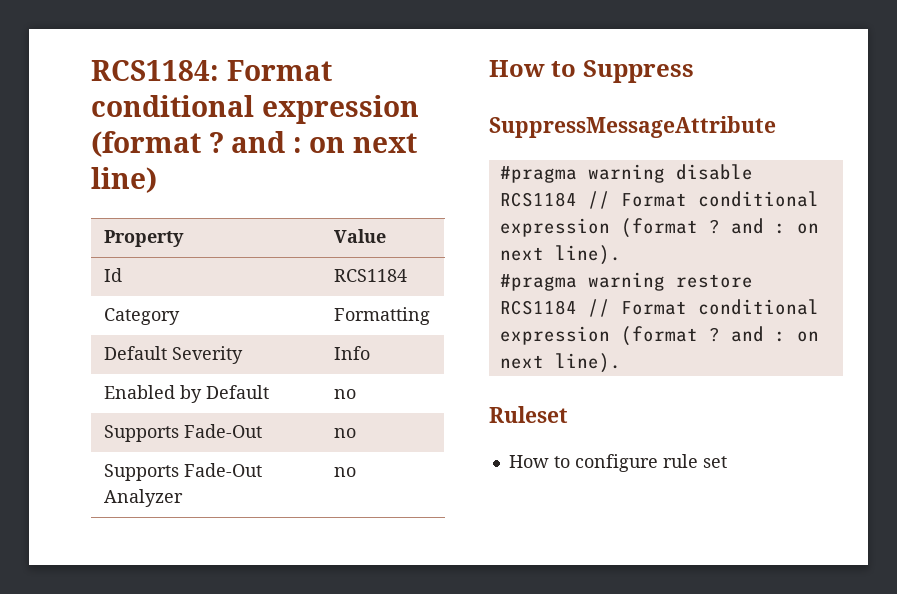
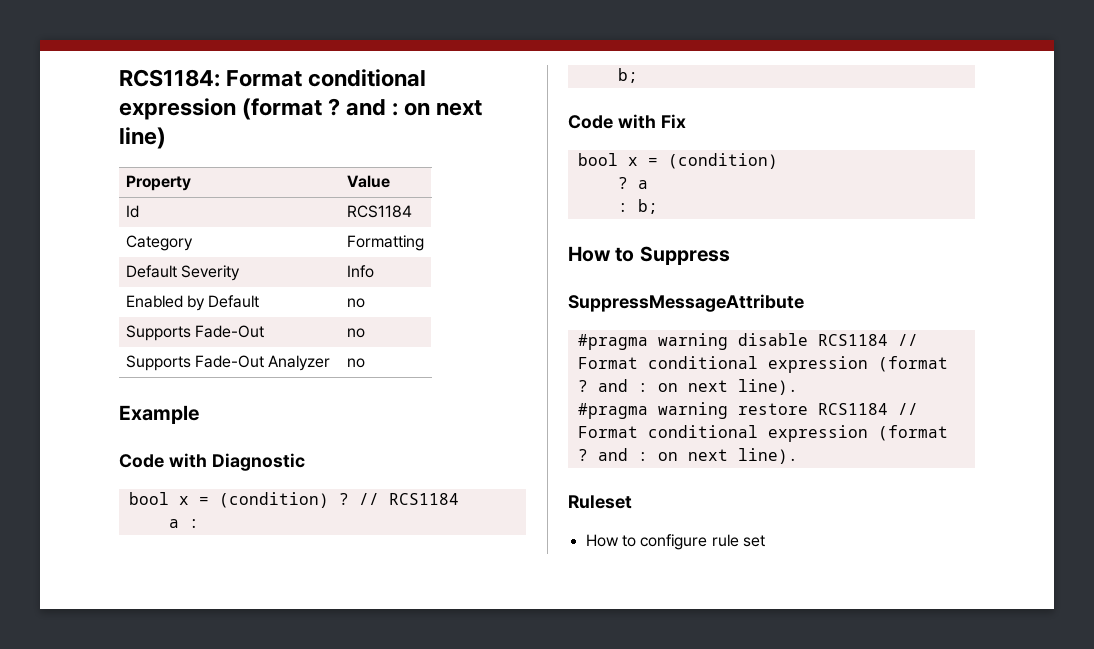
(356, 472) none -> [119,405,199,424] [119,453,305,471] [128,492,459,508] [168,519,199,528] [617,68,638,83] [568,114,686,129] [577,153,778,169] [617,177,648,189] [617,199,658,214] // Example // Code with Diagnostic // bool x = (condition) ? // RCS1184 // a : // b; // Code with Fix // bool x = (condition) // ? a // : b;

